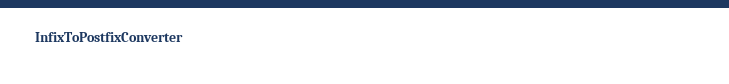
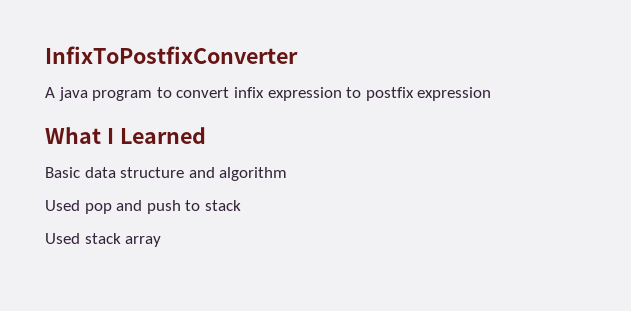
(183, 37) none -> [45,87,492,101] [45,127,206,144] [45,167,288,181] [45,200,241,214] [45,233,162,247] // A java program to convert infix expression to postfix expression // What I Learned // Basic data structure and algorithm // Used pop and push to stack // Used stack array

